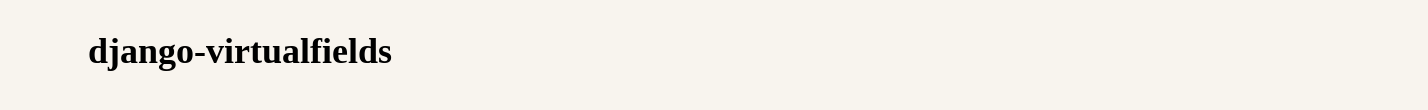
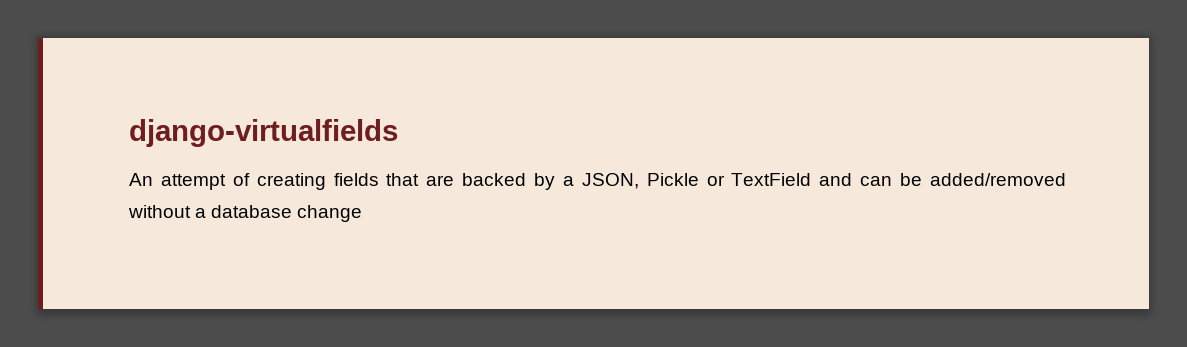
(392, 54) none -> [129,173,1066,190] [128,205,363,222] // An attempt of creating fields that are backed by a JSON, Pickle or TextField and can be added/removed without a database change

